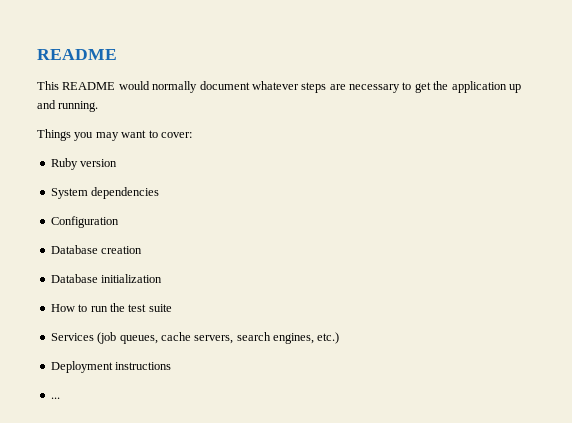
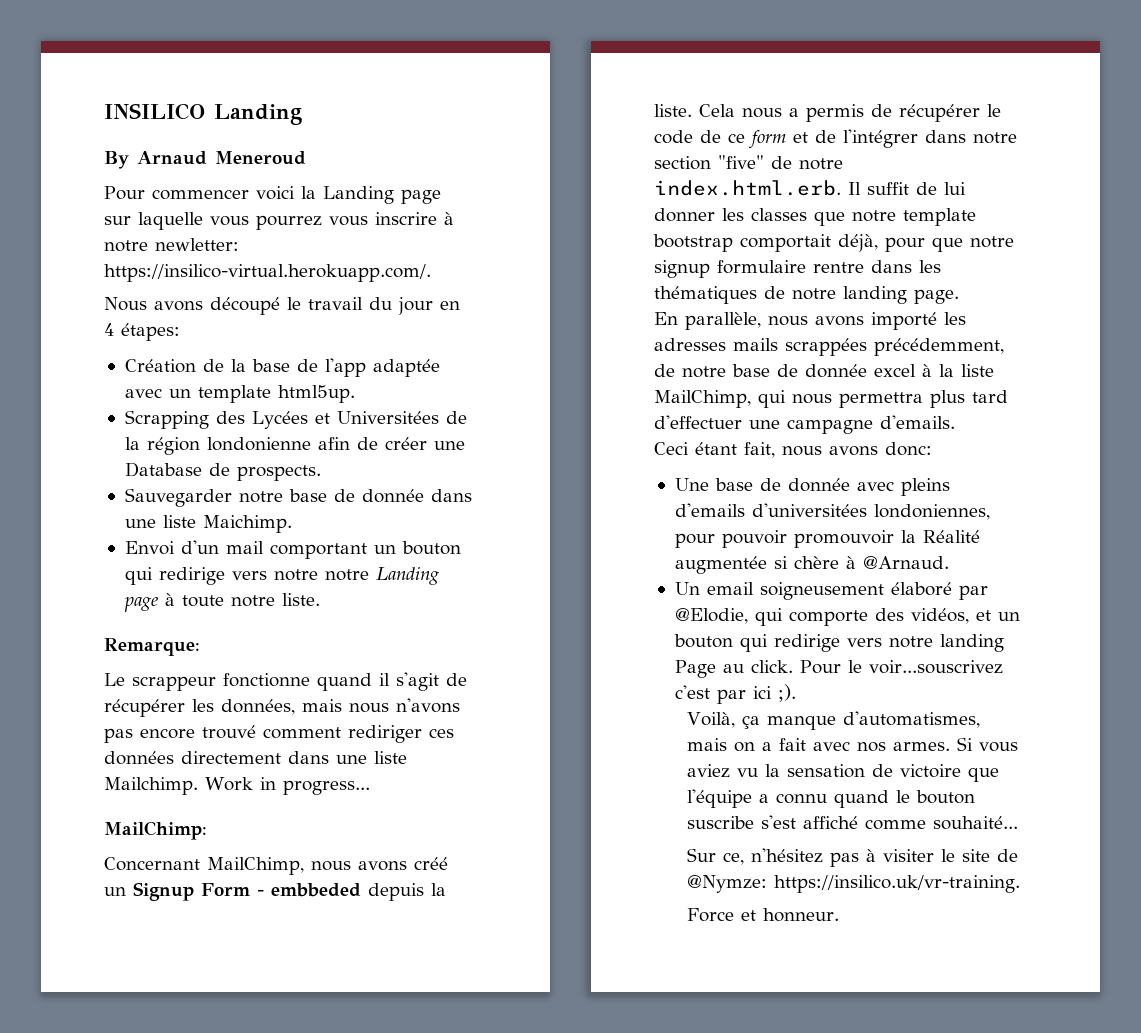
[37,49,117,60] [37,81,521,93] [37,100,99,112] [37,129,192,141] [50,158,118,170] [50,187,160,199] [50,216,119,228] [50,245,143,254] [50,274,163,283] [50,303,172,312] [50,332,340,344] [50,361,172,373] [50,397,60,399] README // This README would normally document whatever steps are necessary to get the application up and running. // Things you may want to cover: // Ruby version // System dependencies // Configuration // Database creation // Database initialization // How to run the test suite // Services (job queues, cache servers, search engines, etc.) // Deployment instructions // ... -> [104,103,302,125] [104,151,306,169] [104,186,441,204] [104,212,454,230] [104,238,239,252] [104,264,431,282] [104,297,460,315] [104,323,180,341] [124,358,440,377] [124,385,355,403] [124,410,467,429] [124,437,465,455] [124,462,321,481] [124,488,472,507] [124,515,292,533] [124,540,461,559] [124,567,440,585] [123,593,320,612] [104,638,200,656] [104,672,467,691] [104,698,460,717] [104,725,454,743] [104,751,407,765] [104,777,370,795] [104,821,207,840] [104,857,448,875] [104,882,446,901] [654,104,1001,122] [654,129,1017,149] [654,155,843,170] [654,180,966,196] [654,208,976,226] [653,234,1014,252] [654,260,941,278] [654,286,959,304] [654,312,966,330] [654,338,1004,356] [654,364,994,378] [654,390,1008,408] [654,415,955,434] [654,442,932,458] [674,478,950,496] [674,503,990,520] [674,530,980,548] [674,556,949,574] [674,582,988,600] [674,608,1020,626] [673,634,1004,652] [674,660,1003,678] [674,684,796,704] [687,711,981,730] [687,737,1019,752] [687,764,1000,782] [687,789,976,808] [687,815,1019,830] [687,848,1019,867] [687,875,1021,893] [687,908,840,922] INSILICO Landing // By Arnaud Meneroud // Pour commencer voici la Landing page sur laquelle vous pourrez vous inscrire à notre newletter: https://insilico-virtual.herokuapp.com/. // Nous avons découpé le travail du jour en 4 étapes: // Création de la base de l'app adaptée avec un template html5up. // Scrapping des Lycées et Universitées de la région londonienne afin de créer une Database de prospects. // Sauvegarder notre base de donnée dans une liste Maichimp. // Envoi d'un mail comportant un bouton qui redirige vers notre notre Landing page à toute notre liste. // Remarque: // Le scrappeur fonctionne quand il s'agit de récupérer les données, mais nous n'avons pas encore trouvé comment rediriger ces données directement dans une liste Mailchimp. Work in progress... // MailChimp: // Concernant MailChimp, nous avons créé un Signup Form - embbeded depuis la liste. Cela nous a permis de récupérer le code de ce form et de l'intégrer dans notre section "five" de notre index.html.erb. Il suffit de lui donner les classes que notre template bootstrap comportait déjà, pour que notre signup formulaire rentre dans les thématiques de notre landing page. // En parallèle, nous avons importé les adresses mails scrappées précédemment, de notre base de donnée excel à la liste MailChimp, qui nous permettra plus tard d'effectuer une campagne d'emails. // Ceci étant fait, nous avons donc: // Une base de donnée avec pleins d'emails d'universitées londoniennes, pour pouvoir promouvoir la Réalité augmentée si chère à @Arnaud. // Un email soigneusement élaboré par @Elodie, qui comporte des vidéos, et un bouton qui redirige vers notre landing Page au click. Pour le voir...souscrivez c'est par ici ;). // Voilà, ça manque d'automatismes, mais on a fait avec nos armes. Si vous aviez vu la sensation de victoire que l'équipe a connu quand le bouton suscribe s'est affiché comme souhaité... // Sur ce, n'hésitez pas à visiter le site de @Nymze: https://insilico.uk/vr-training. // Force et honneur.

